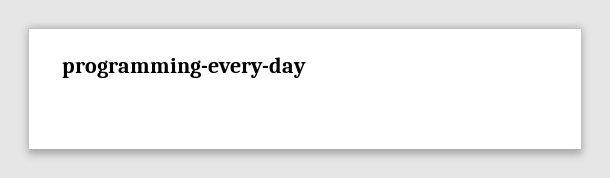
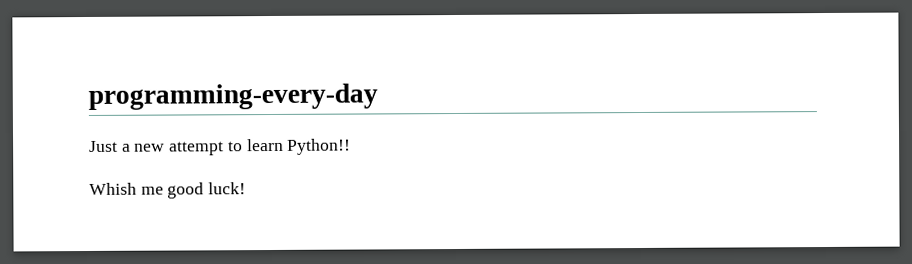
(306, 67) none -> [89,138,352,156] [89,182,247,199] // Just a new attempt to learn Python!! // Whish me good luck!

